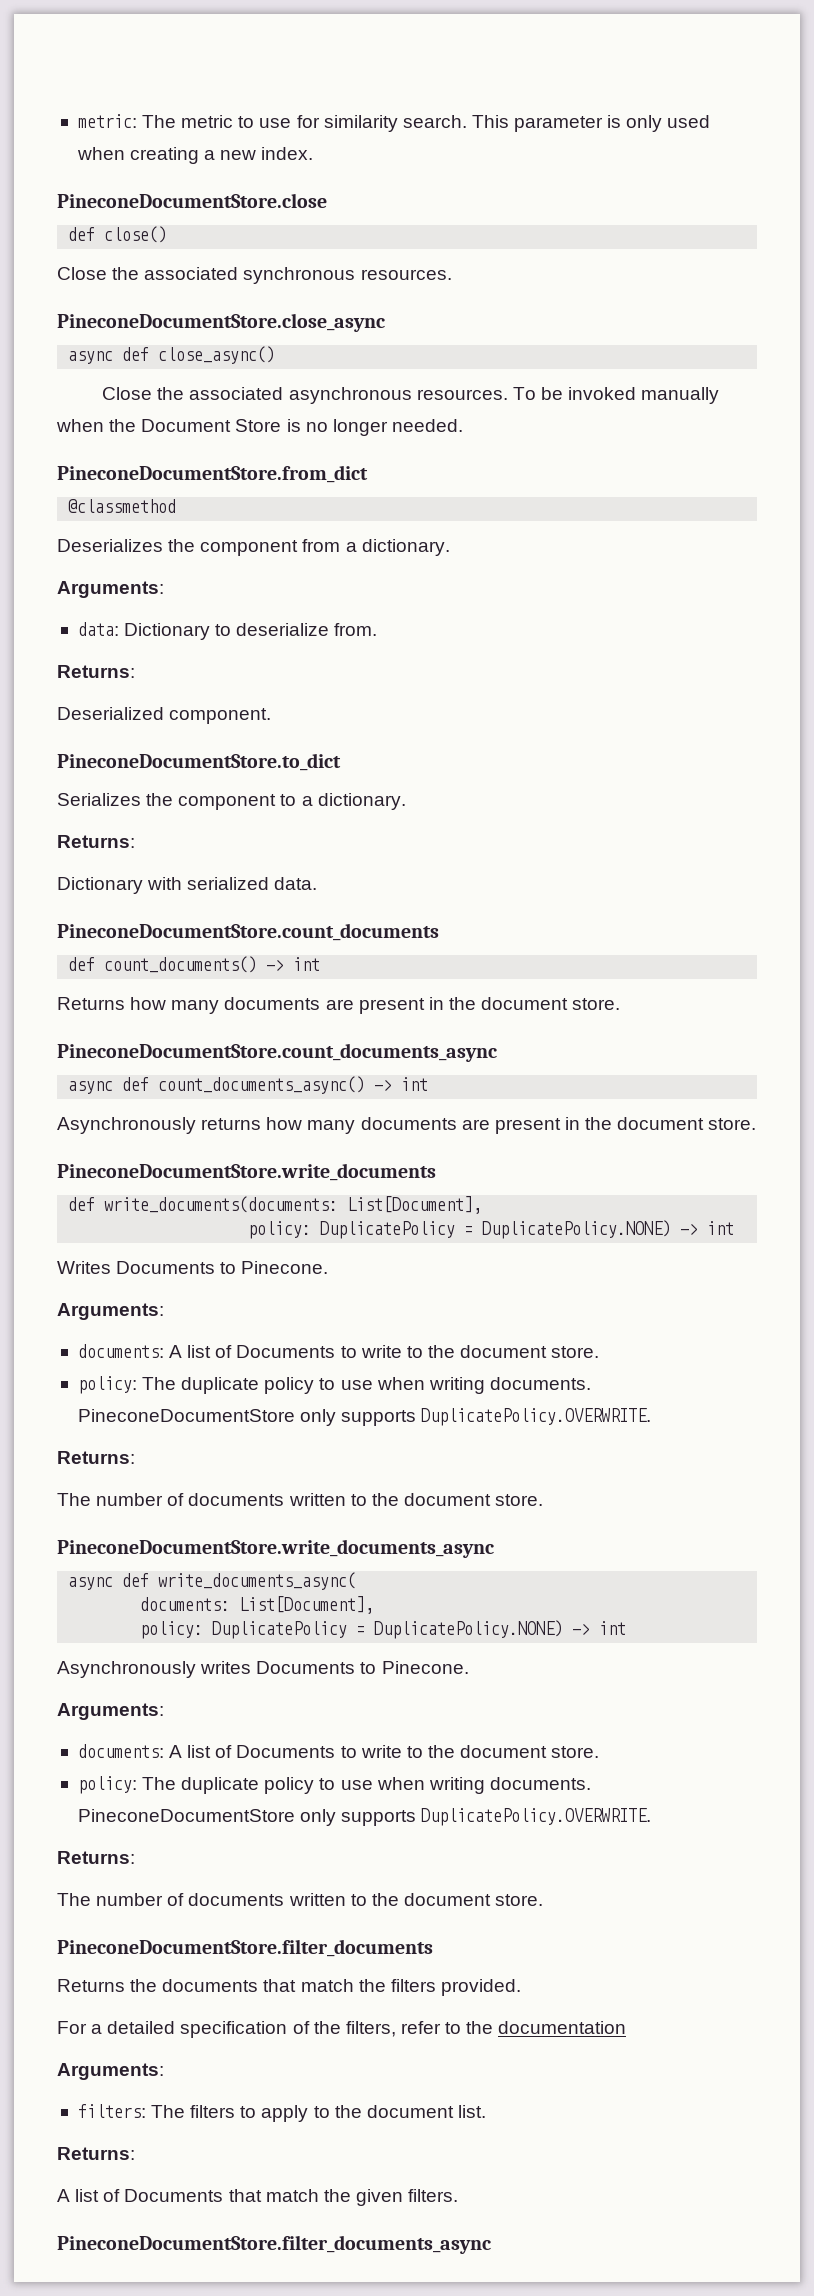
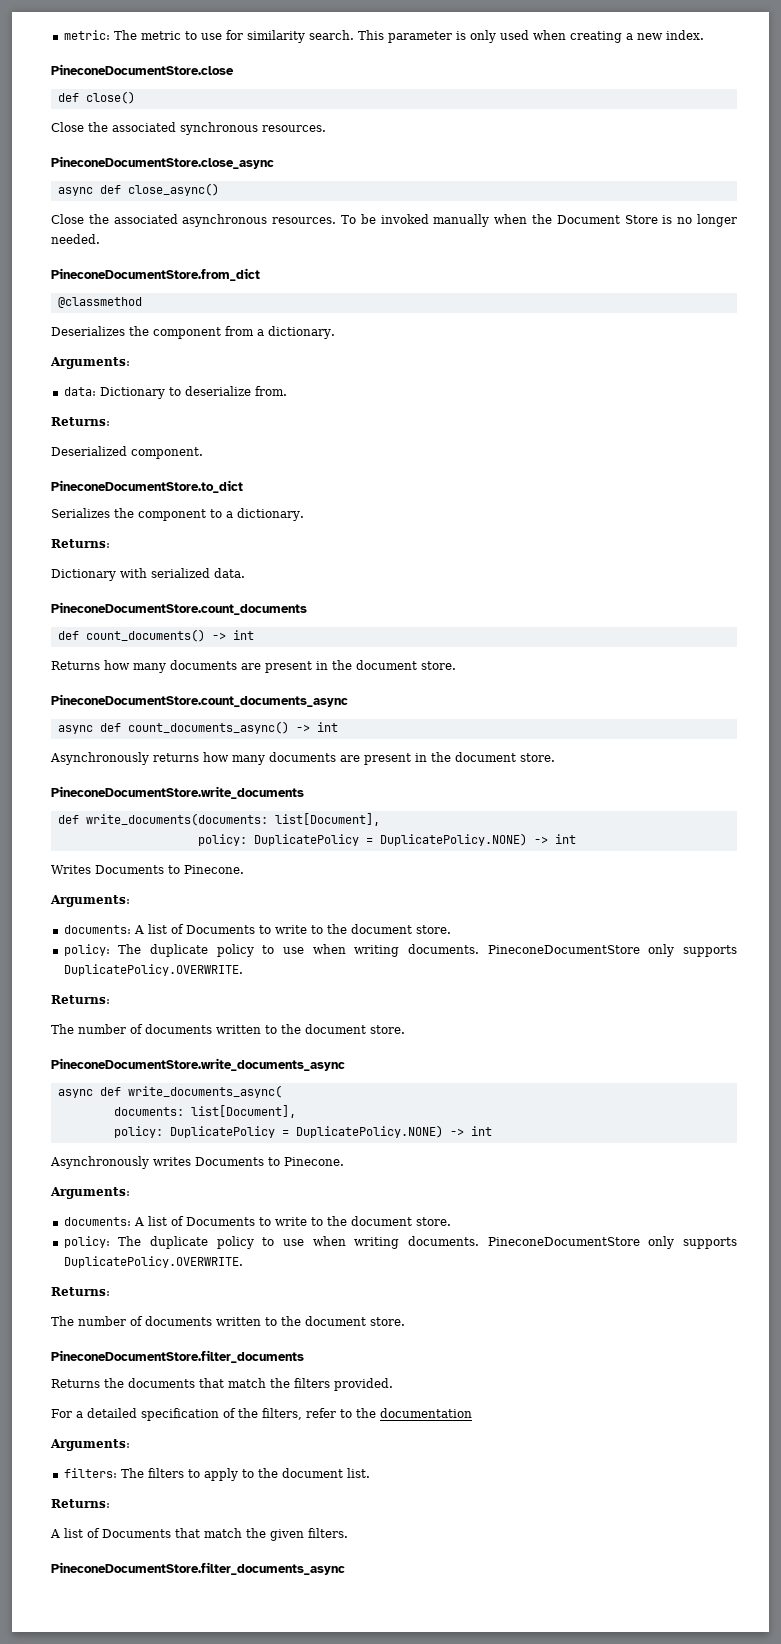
[347,1196,483,1214] List[Document], -> [274,813,380,826] list[Document],
[239,1596,375,1614] List[Document], -> [190,1105,296,1118] list[Document],

